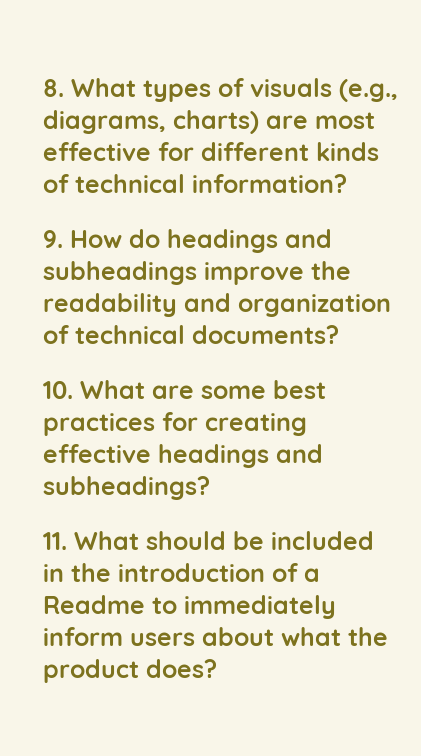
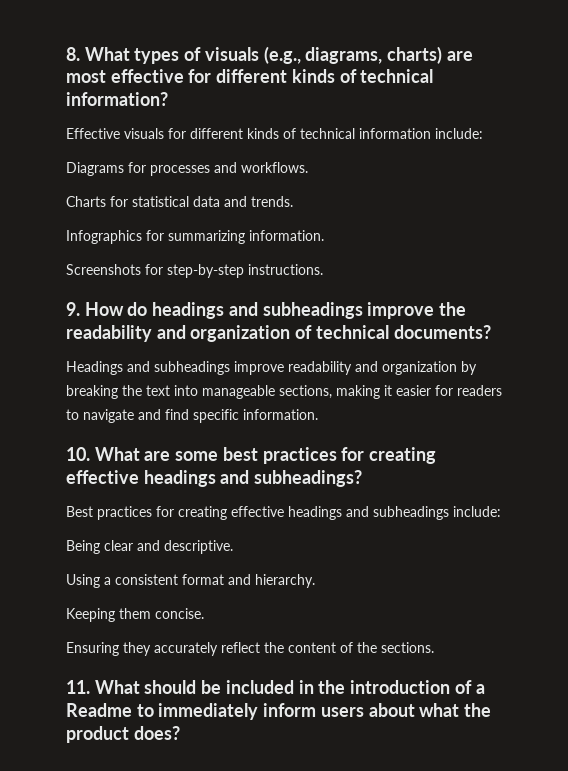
(347, 183) none -> [66,128,483,139] [66,162,308,176] [66,196,293,207] [66,230,324,244] [66,264,323,278] // Effective visuals for different kinds of technical information include: // Diagrams for processes and workflows. // Charts for statistical data and trends. // Infographics for summarizing information. // Screenshots for step-by-step instructions.
(339, 334) none -> [66,361,477,375] [66,385,502,399] [66,409,318,423] // Headings and subheadings improve readability and organization by breaking the text into manageable sections, making it easier for readers to navigate and find specific information.
(210, 488) none -> [66,506,501,520] [66,540,233,554] [66,574,315,588] [66,608,204,622] [66,642,434,656] // Best practices for creating effective headings and subheadings include: // Being clear and descriptive. // Using a consistent format and hierarchy. // Keeping them concise. // Ensuring they accurately reflect the content of the sections.

